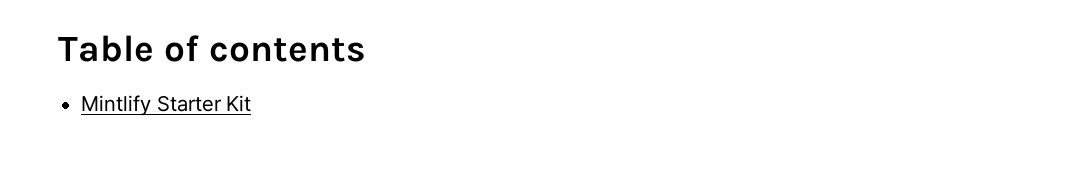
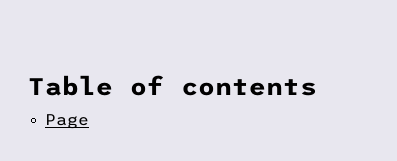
[81,95,252,116] Mintlify Starter Kit -> [45,114,90,129] Page

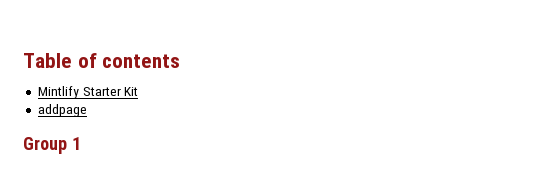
[45,114,90,129] Page -> [37,86,139,99] [37,104,87,117] [23,137,81,154] Mintlify Starter Kit // addpage // Group 1

